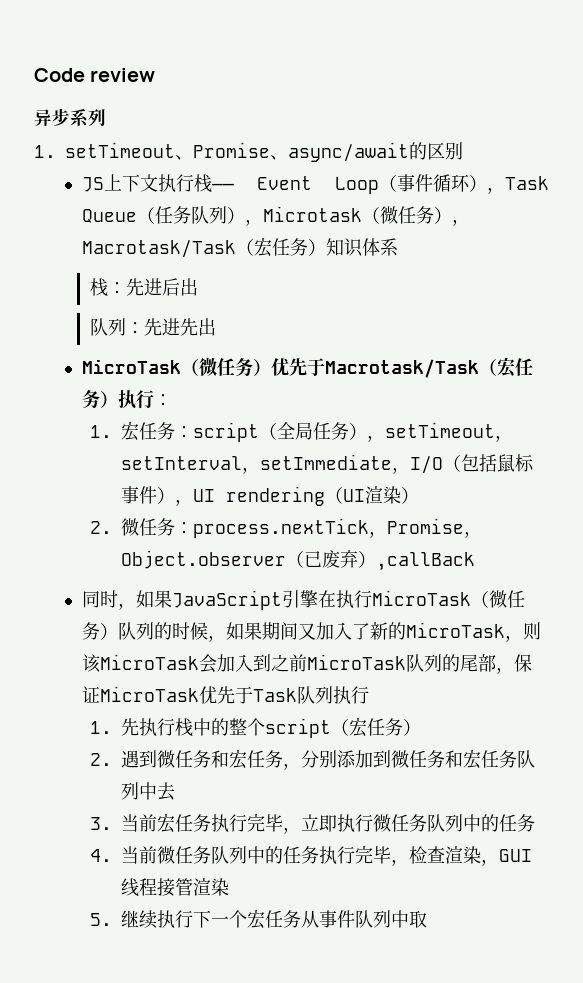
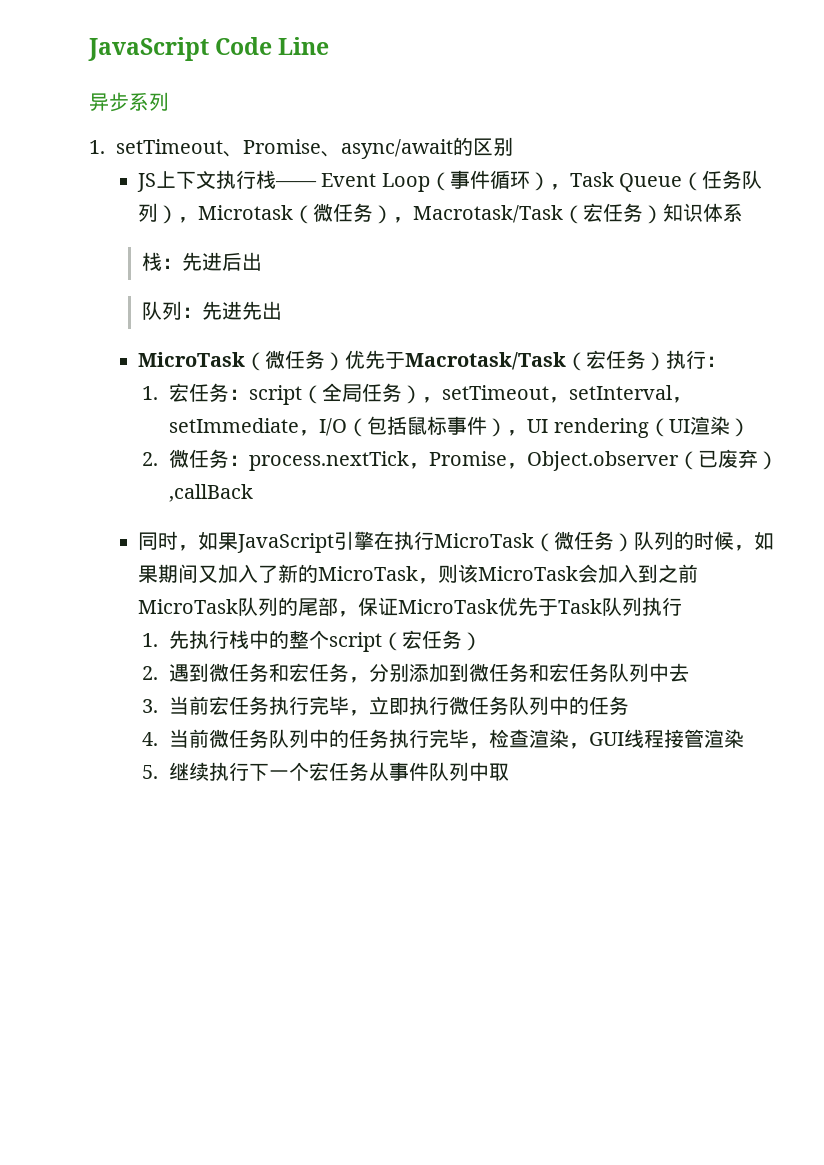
[34,68,156,82] Code review -> [88,37,330,61] JavaScript Code Line

